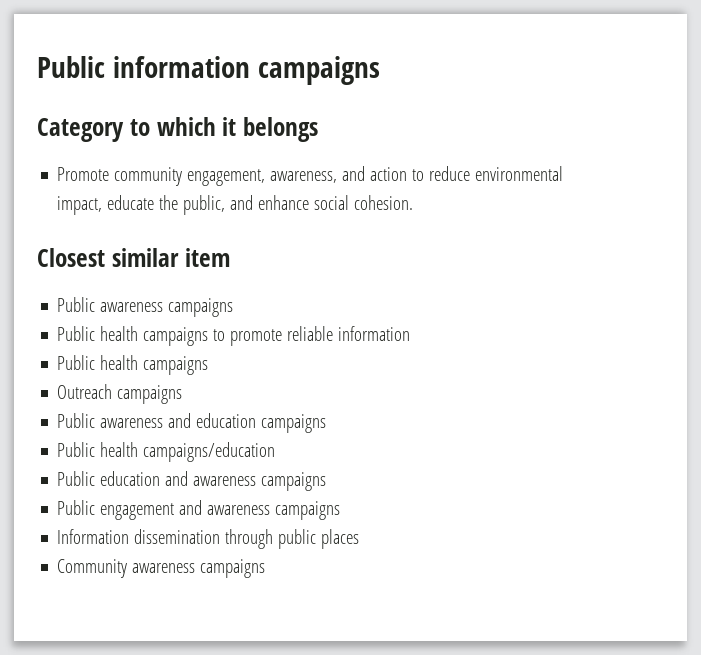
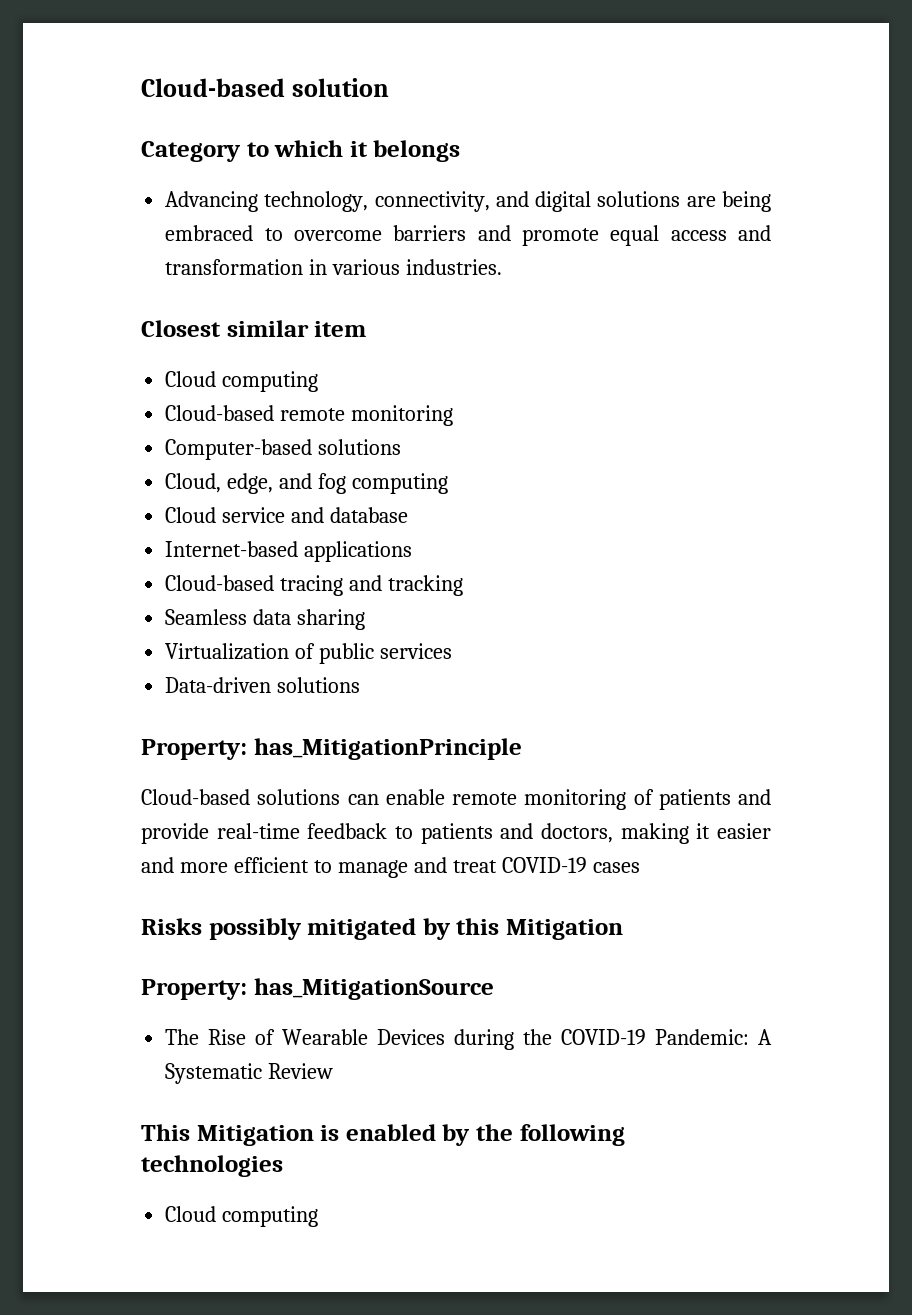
[37,56,380,85] Public information campaigns -> [141,78,389,97] Cloud-based solution
[57,166,564,186] [57,195,414,215] [37,248,230,267] [57,297,234,317] [57,326,411,346] [57,355,209,375] [57,384,183,404] [57,413,327,433] [57,442,276,462] [57,471,327,491] [57,500,341,520] [57,529,360,549] [57,559,266,578] Promote community engagement, awareness, and action to reduce environmental impact, educate the public, and enhance social cohesion. // Closest similar item // Public awareness campaigns // Public health campaigns to promote reliable information // Public health campaigns // Outreach campaigns // Public awareness and education campaigns // Public health campaigns/education // Public education and awareness campaigns // Public engagement and awareness campaigns // Information dissemination through public places // Community awareness campaigns -> [165,191,771,212] [165,225,772,246] [165,259,503,275] [141,320,367,337] [165,371,319,392] [165,405,454,426] [165,439,402,460] [165,473,448,494] [165,507,409,523] [165,541,413,562] [165,575,464,596] [165,609,366,630] [165,643,453,664] [165,677,361,693] [141,738,522,760] [141,789,771,810] [141,823,771,844] [141,857,640,878] [141,918,624,940] [141,978,494,1000] [165,1029,772,1050] [165,1063,334,1084] [141,1124,625,1146] [141,1155,283,1177] [165,1206,319,1227] Advancing technology, connectivity, and digital solutions are being embraced to overcome barriers and promote equal access and transformation in various industries. // Closest similar item // Cloud computing // Cloud-based remote monitoring // Computer-based solutions // Cloud, edge, and fog computing // Cloud service and database // Internet-based applications // Cloud-based tracing and tracking // Seamless data sharing // Virtualization of public services // Data-driven solutions // Property: has_MitigationPrinciple // Cloud-based solutions can enable remote monitoring of patients and provide real-time feedback to patients and doctors, making it easier and more efficient to manage and treat COVID-19 cases // Risks possibly mitigated by this Mitigation // Property: has_MitigationSource // The Rise of Wearable Devices during the COVID-19 Pandemic: A Systematic Review // This Mitigation is enabled by the following technologies // Cloud computing

